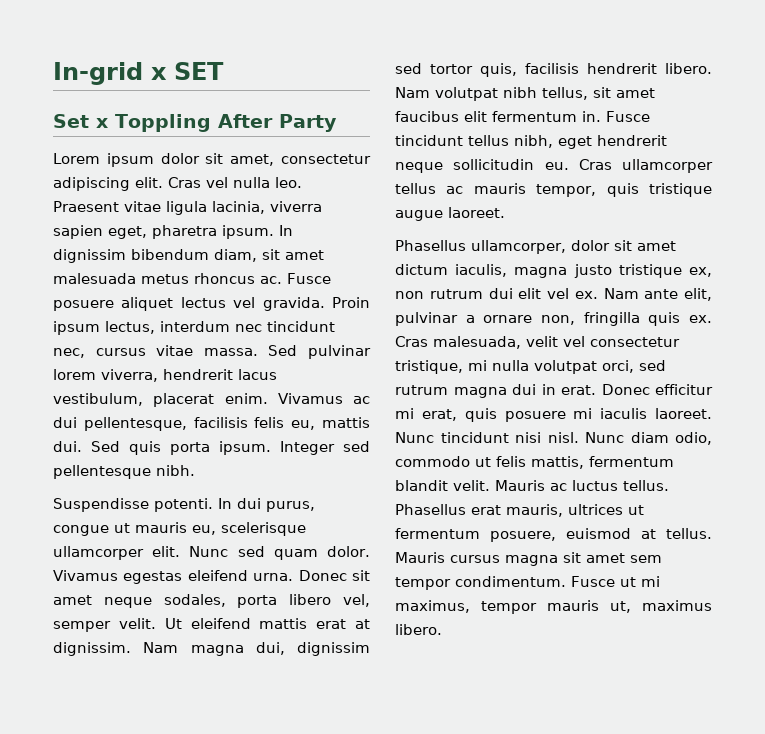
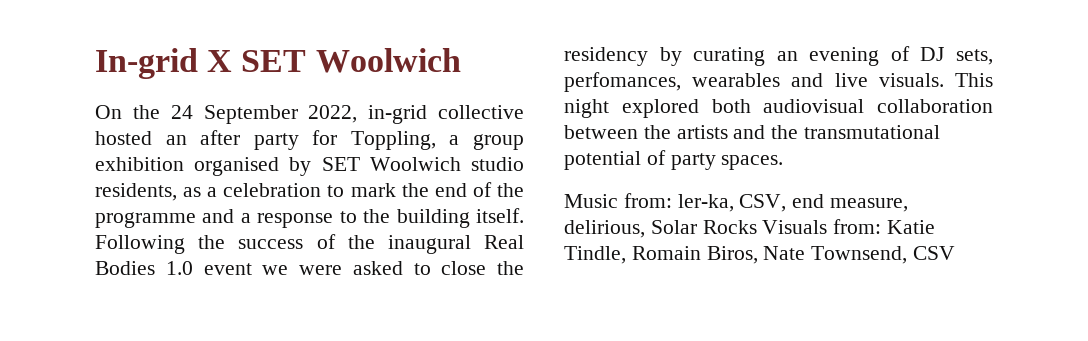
[151,62,224,80] [53,114,337,132] [53,153,371,167] [53,177,302,191] [53,201,322,215] [53,225,293,239] [53,249,324,263] [53,273,331,284] [53,297,370,311] [53,321,335,335] [53,345,371,359] [53,369,277,382] [53,393,370,407] [53,417,371,431] [53,441,370,455] [53,465,195,479] [53,498,315,512] [53,522,306,536] [53,546,371,560] [53,570,370,584] [53,594,371,608] [53,618,370,632] [53,642,370,656] [395,63,712,77] [395,87,655,101] [395,111,650,122] [395,135,667,149] [395,159,713,173] [395,183,712,197] [395,207,505,221] [395,240,676,254] [395,264,712,278] [395,288,712,301] [395,312,712,326] [395,336,680,349] [395,360,666,374] [395,384,713,398] [395,408,712,422] [395,432,712,445] [395,456,674,469] [395,480,669,491] [395,504,644,517] [395,528,712,542] [395,552,662,566] [395,576,660,590] [395,600,712,614] [395,624,442,635] x SET // Set x Toppling After Party // Lorem ipsum dolor sit amet, consectetur adipiscing elit. Cras vel nulla leo. Praesent vitae ligula lacinia, viverra sapien eget, pharetra ipsum. In dignissim bibendum diam, sit amet malesuada metus rhoncus ac. Fusce posuere aliquet lectus vel gravida. Proin ipsum lectus, interdum nec tincidunt nec, cursus vitae massa. Sed pulvinar lorem viverra, hendrerit lacus vestibulum, placerat enim. Vivamus ac dui pellentesque, facilisis felis eu, mattis dui. Sed quis porta ipsum. Integer sed pellentesque nibh. // Suspendisse potenti. In dui purus, congue ut mauris eu, scelerisque ullamcorper elit. Nunc sed quam dolor. Vivamus egestas eleifend urna. Donec sit amet neque sodales, porta libero vel, semper velit. Ut eleifend mattis erat at dignissim. Nam magna dui, dignissim sed tortor quis, facilisis hendrerit libero. Nam volutpat nibh tellus, sit amet faucibus elit fermentum in. Fusce tincidunt tellus nibh, eget hendrerit neque sollicitudin eu. Cras ullamcorper tellus ac mauris tempor, quis tristique augue laoreet. // Phasellus ullamcorper, dolor sit amet dictum iaculis, magna justo tristique ex, non rutrum dui elit vel ex. Nam ante elit, pulvinar a ornare non, fringilla quis ex. Cras malesuada, velit vel consectetur tristique, mi nulla volutpat orci, sed rutrum magna dui in erat. Donec efficitur mi erat, quis posuere mi iaculis laoreet. Nunc tincidunt nisi nisl. Nunc diam odio, commodo ut felis mattis, fermentum blandit velit. Mauris ac luctus tellus. Phasellus erat mauris, ultrices ut fermentum posuere, euismod at tellus. Mauris cursus magna sit amet sem tempor condimentum. Fusce ut mi maximus, tempor mauris ut, maximus libero. -> [207,48,461,73] [95,105,524,124] [95,130,524,150] [95,157,524,176] [95,182,524,201] [95,208,525,228] [95,234,524,254] [95,261,524,275] [564,46,993,66] [564,72,993,92] [564,99,993,118] [564,125,941,139] [564,150,784,170] [564,193,909,212] [564,219,936,238] [564,246,956,264] X SET Woolwich // On the 24 September 2022, in-grid collective hosted an after party for Toppling, a group exhibition organised by SET Woolwich studio residents, as a celebration to mark the end of the programme and a response to the building itself. Following the success of the inaugural Real Bodies 1.0 event we were asked to close the residency by curating an evening of DJ sets, perfomances, wearables and live visuals. This night explored both audiovisual collaboration between the artists and the transmutational potential of party spaces. // Music from: ler-ka, CSV, end measure, delirious, Solar Rocks Visuals from: Katie Tindle, Romain Biros, Nate Townsend, CSV

